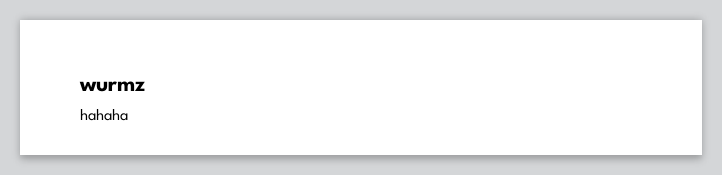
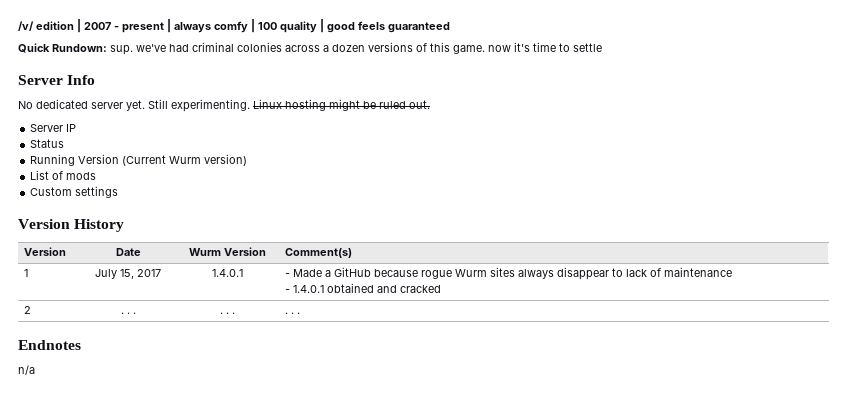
[79,81,145,92] [80,109,128,121] wurmz // hahaha -> [18,19,450,33] [18,42,602,55] [18,75,96,85] [18,99,430,112] [30,124,77,132] [30,139,65,148] [30,154,248,166] [30,170,97,180] [30,186,119,198] [18,219,125,232] [23,247,66,256] [115,248,141,256] [188,247,266,256] [284,248,352,258] [23,269,28,277] [95,269,161,279] [211,269,243,277] [284,267,732,280] [284,283,441,293] [23,306,31,314] [120,312,136,314] [219,312,235,314] [284,312,300,314] [18,340,81,350] [18,365,35,375] /v/ edition | 2007 - present | always comfy | 100 quality | good feels guaranteed // Quick Rundown: sup. we've had criminal colonies across a dozen versions of this game. now it's time to settle // Server Info // No dedicated server yet. Still experimenting. Linux hosting might be ruled out. // Server IP // Status // Running Version (Current Wurm version) // List of mods // Custom settings // Version History // Version | Date | Wurm Version | Comment(s) // 1 | July 15, 2017 | 1.4.0.1 | - Made a GitHub because rogue Wurm sites always disappear to lack of maintenance // - 1.4.0.1 obtained and cracked // 2 | . . . | . . . | . . . // Endnotes // n/a

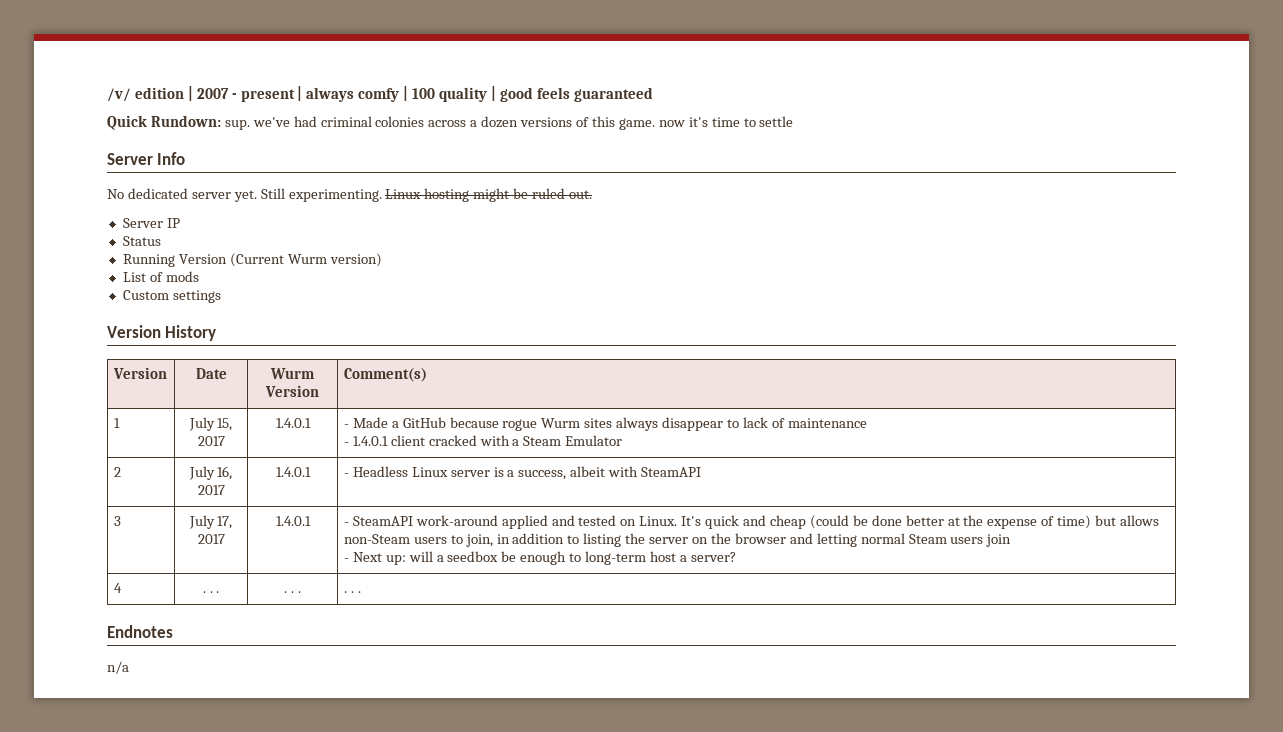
[326,283,397,293] obtained and -> [390,435,425,446] client
[23,306,31,314] // 2 -> [479,435,623,446] [113,467,121,477] [188,466,233,480] [197,485,225,495] [275,467,311,477] [343,466,702,480] [113,516,121,526] [188,515,233,529] [197,534,225,544] [275,516,311,526] [343,515,1160,529] [343,533,1012,547] [343,551,736,565] [113,583,122,593] with a Steam Emulator // 2 | July 16, 2017 | 1.4.0.1 | - Headless Linux server is a success, albeit with SteamAPI // 3 | July 17, 2017 | 1.4.0.1 | - SteamAPI work-around applied and tested on Linux. It's quick and cheap (could be done better at the expense of time) but allows non-Steam users to join, in addition to listing the server on the browser and letting normal Steam users join // - Next up: will a seedbox be enough to long-term host a server? // 4

